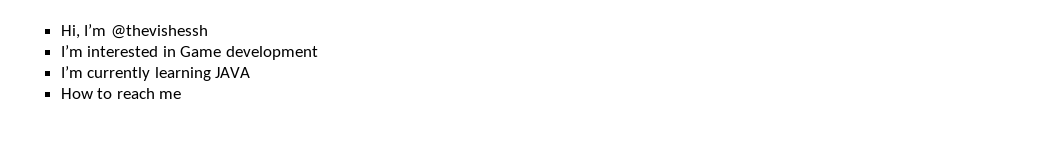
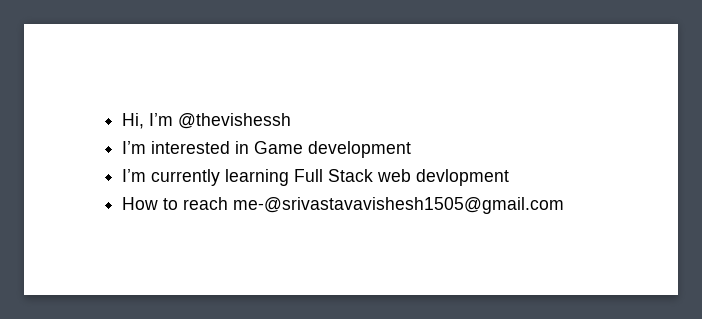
[215,67,251,78] JAVA -> [294,169,510,186] Full Stack web devlopment
[159,91,182,99] me -> [233,197,565,214] me-@srivastavavishesh1505@gmail.com

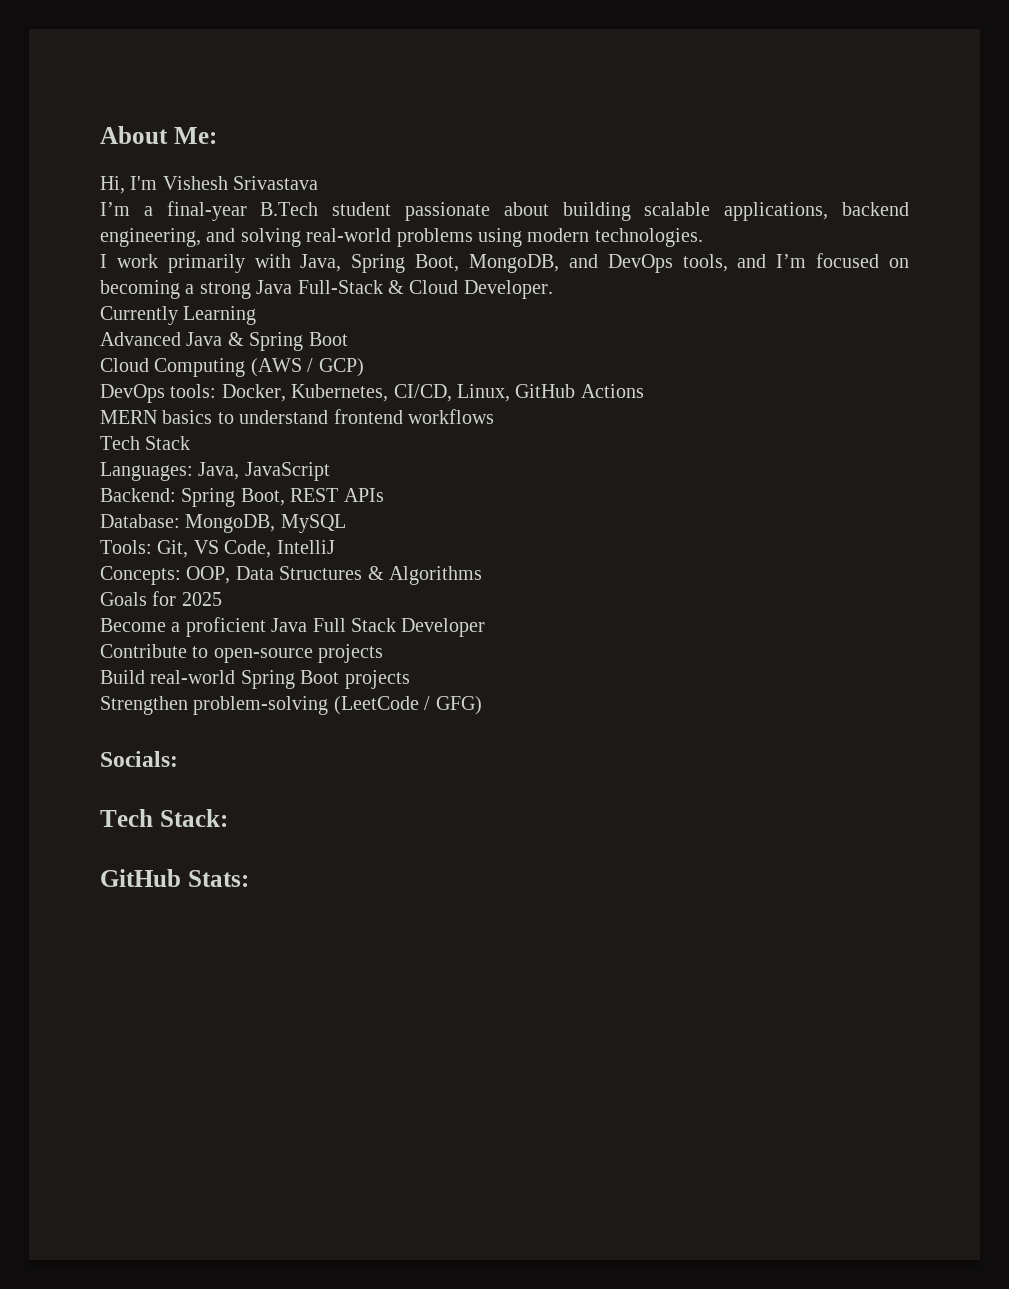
[122,113,292,129] [122,141,412,158] [122,169,510,186] [122,197,565,214] Hi, I’m @thevishessh // I’m interested in Game development // I’m currently learning Full Stack web devlopment // How to reach me-@srivastavavishesh1505@gmail.com -> [100,126,217,144] [100,176,319,194] [100,201,909,221] [100,228,703,247] [100,253,910,273] [100,280,553,299] [100,306,257,325] [100,332,348,351] [100,358,364,377] [100,384,644,403] [100,409,494,424] [100,436,191,450] [100,462,330,481] [100,488,384,507] [100,514,346,533] [100,540,335,558] [100,566,482,585] [100,591,222,606] [100,617,486,637] [100,644,384,663] [100,670,410,689] [100,696,482,715] [100,751,178,767] [100,809,228,827] [100,869,249,887] About Me: // Hi, I'm Vishesh Srivastava // I’m a final-year B.Tech student passionate about building scalable applications, backend engineering, and solving real-world problems using modern technologies. // I work primarily with Java, Spring Boot, MongoDB, and DevOps tools, and I’m focused on becoming a strong Java Full-Stack & Cloud Developer. // Currently Learning // Advanced Java & Spring Boot // Cloud Computing (AWS / GCP) // DevOps tools: Docker, Kubernetes, CI/CD, Linux, GitHub Actions // MERN basics to understand frontend workflows // Tech Stack // Languages: Java, JavaScript // Backend: Spring Boot, REST APIs // Database: MongoDB, MySQL // Tools: Git, VS Code, IntelliJ // Concepts: OOP, Data Structures & Algorithms // Goals for 2025 // Become a proficient Java Full Stack Developer // Contribute to open-source projects // Build real-world Spring Boot projects // Strengthen problem-solving (LeetCode / GFG) // Socials: // Tech Stack: // GitHub Stats:

